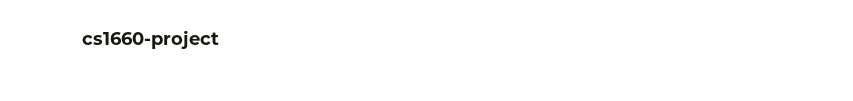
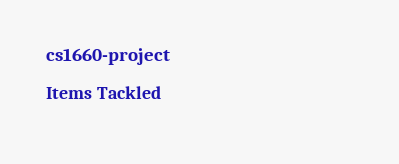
(219, 39) none -> [46,86,161,99] // Items Tackled

